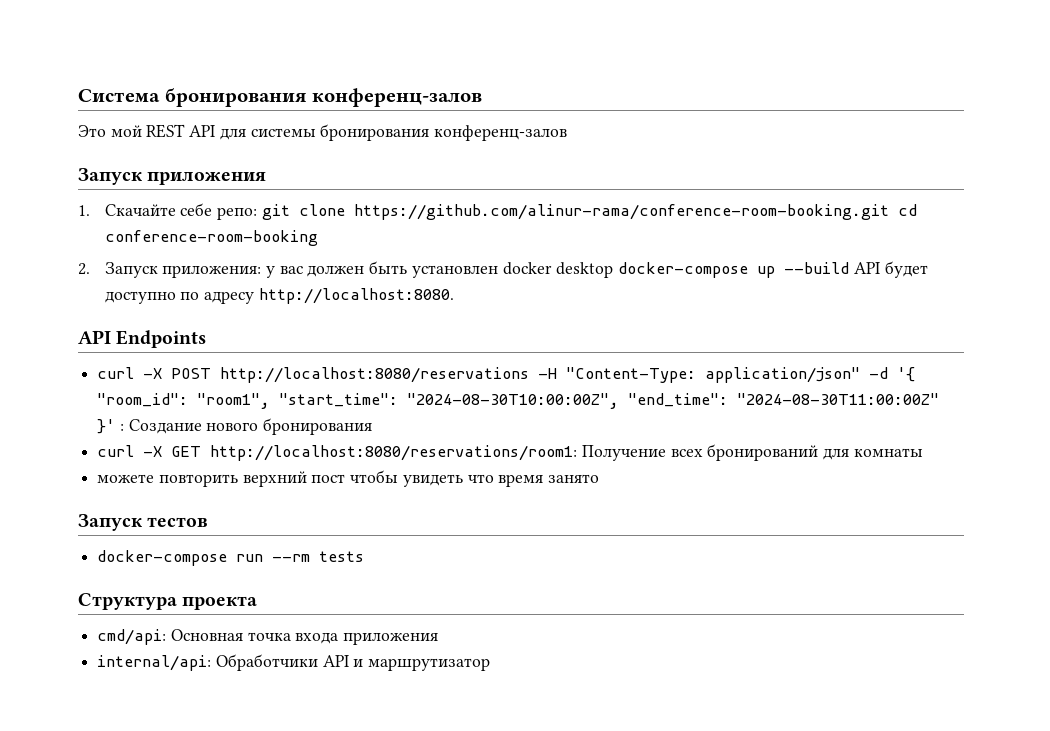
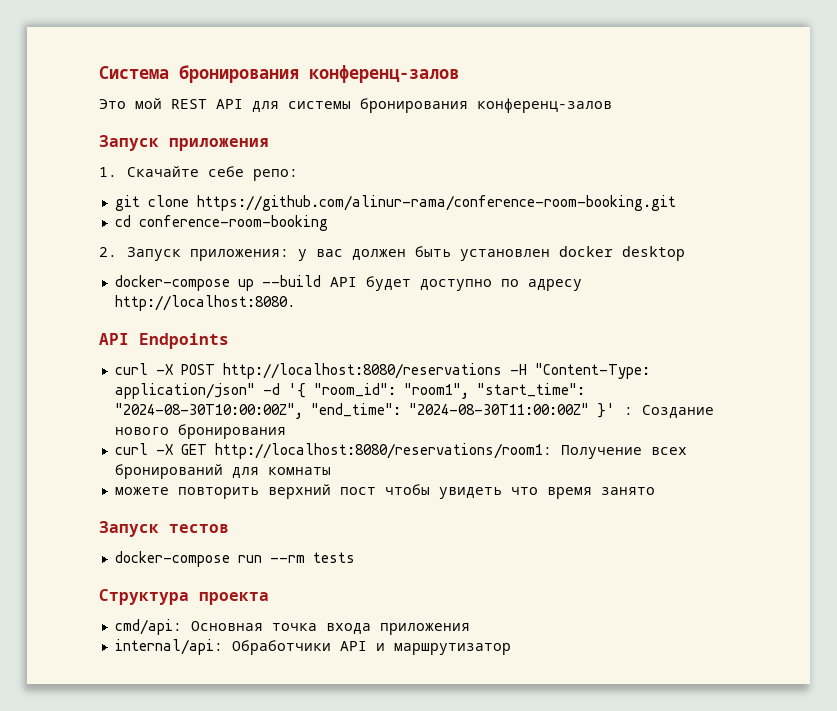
(258, 213) none -> (298, 175) //
(889, 212) none -> (676, 203) //
(614, 270) none -> (685, 253) //

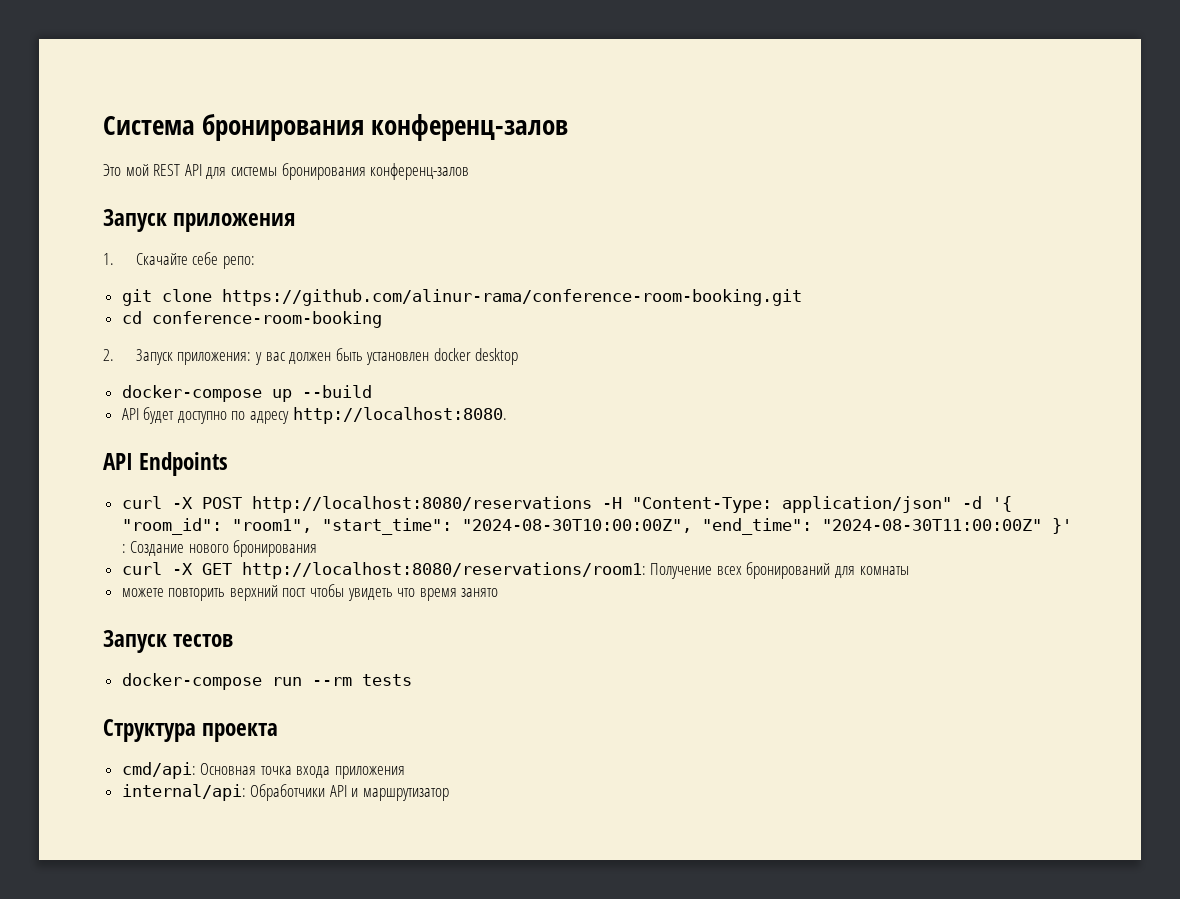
(321, 281) none -> (372, 391) //

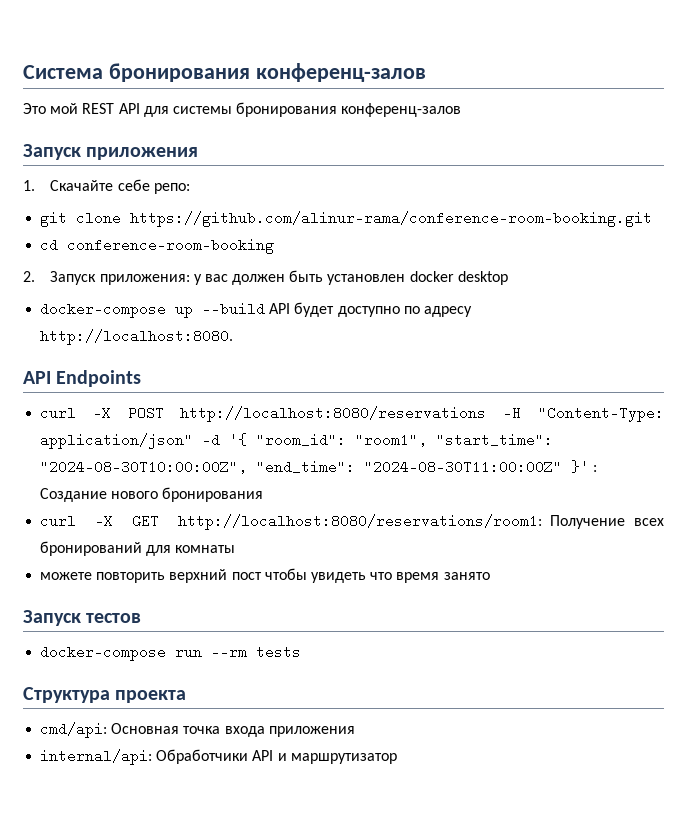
(372, 391) // -> (266, 309) none

